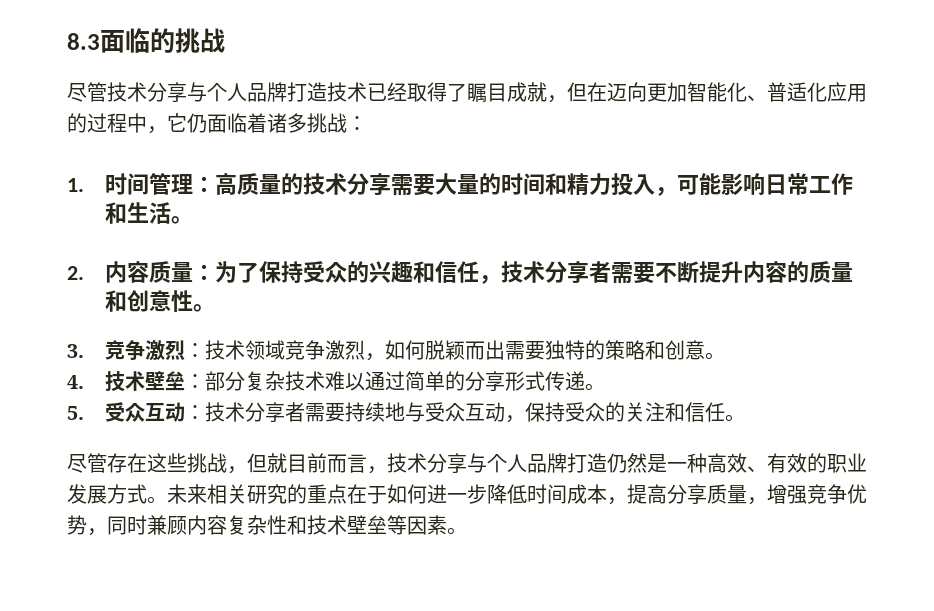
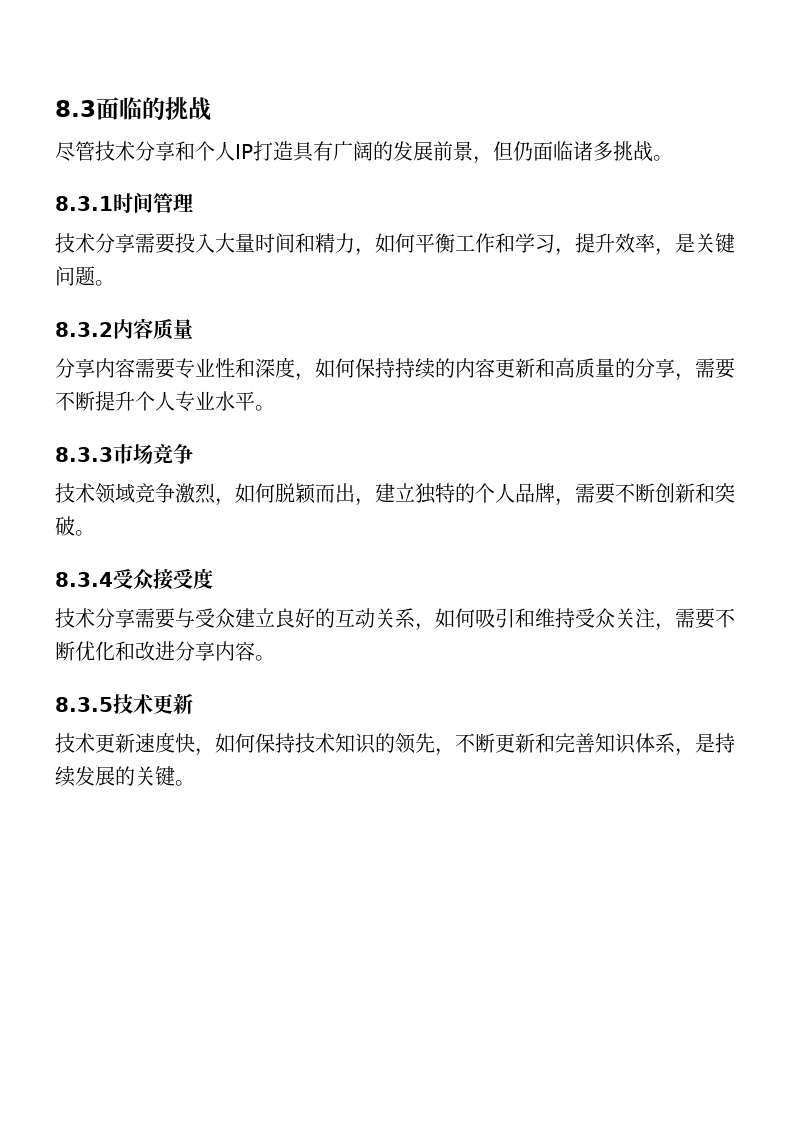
[187,82,867,103] [67,113,267,134] 与个人品牌打造技术已经取得了瞩目成就，但在迈向更加智能化、普适化应用的过程中，它仍面临着 -> [175,141,573,164] 和个人IP打造具有广阔的发展前景，但仍面临
[347,116,367,131] [67,178,84,192] ： // 1. -> [653,155,673,161] [55,196,113,211] 。 // 8.3.1
[193,173,502,196] ：高质量的技术分享需要大量的 -> [55,233,255,254] // 技术分享需要投入大量
[611,173,854,196] [105,202,194,224] [67,266,84,280] 投入，可能影响日常工作和生活。 // 2. -> [355,233,735,256] [55,266,115,286] [55,322,113,337] ，如何平衡工作和学习，提升效率，是关键问题。 // 8.3.2
[193,261,854,284] [105,290,216,312] [67,340,206,361] ：为了保持受众的兴趣和信任，技术分享者需要不断提升内容的质量和创意性。 // 3.竞争激烈： -> [55,357,735,381] [55,391,275,412] [55,443,193,464] // 分享内容需要专业性和深度，如何保持持续的内容更新和高质量的分享，需要不断提升个人专业水平。 // 8.3.3市场竞争 //
[505,340,726,360] [67,371,606,392] [67,402,746,423] [67,453,867,474] [67,484,867,505] [67,515,447,536] 需要独特的策略和创意。 // 4.技术壁垒：部分复杂技术难以通过简单的分享形式传递。 // 5.受众互动：技术分享者需要持续地与受众互动，保持受众的关注和信任。 // 尽管存在这些挑战，但就目前而言，技术分享与个人品牌打造仍然是一种高效、有效的职业发展方式。未来相关研究的重点在于如何进一步降低时间成本，提高分享质量，增强竞争优势，同时兼顾内容复杂性和技术壁垒等因素 -> [355,483,735,506] [55,516,95,536] [55,568,213,590] [55,608,735,631] [55,641,275,661] [55,693,193,714] [55,732,735,756] [55,766,175,787] ，建立独特的个人品牌，需要不断创新和突破。 // 8.3.4受众接受度 // 技术分享需要与受众建立良好的互动关系，如何吸引和维持受众关注，需要不断优化和改进分享内容。 // 8.3.5技术更新 // 技术更新速度快，如何保持技术知识的领先，不断更新和完善知识体系，是持续发展的关键

